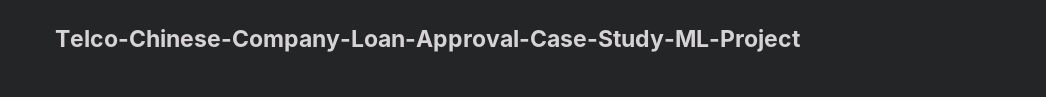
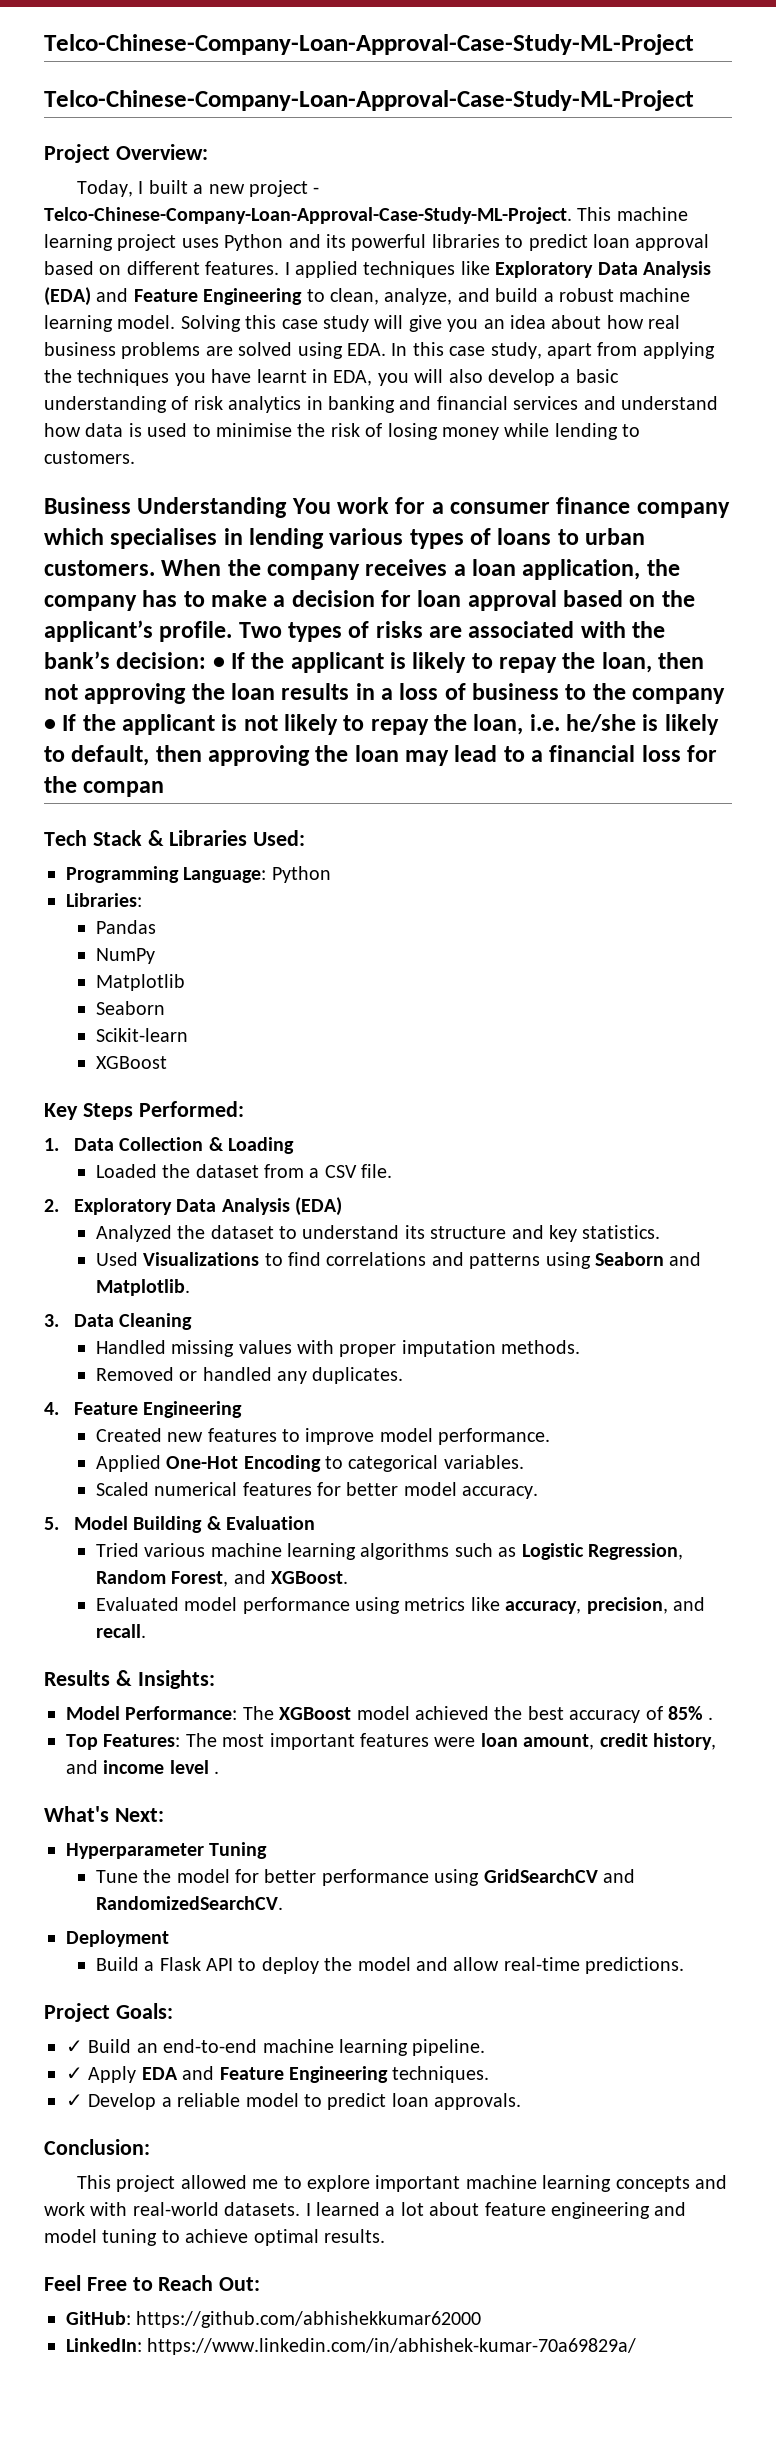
[55,29,801,52] Telco-Chinese-Company-Loan-Approval-Case-Study-ML-Project -> [44,34,694,55] [44,90,694,111] [44,144,208,163] [77,180,320,197] [44,207,688,224] [44,234,710,251] [44,261,711,278] [44,287,691,306] [44,315,681,332] [44,342,715,359] [44,369,619,386] [44,396,718,413] [44,423,641,440] [44,451,135,464] [44,497,730,518] [44,528,646,549] [44,559,680,580] [44,590,695,611] [44,620,666,642] [44,651,705,673] [44,683,726,704] [44,714,719,735] [44,745,718,766] [44,776,165,797] [44,830,306,846] [66,866,331,883] [66,893,142,907] [95,920,156,934] [95,948,155,964] [95,974,185,991] [95,1001,165,1015] [95,1028,188,1042] [95,1056,167,1069] [44,1101,244,1120] [44,1137,294,1154] [95,1164,393,1178] [44,1197,342,1216] [95,1225,661,1242] [95,1252,702,1269] [95,1279,190,1296] [44,1313,193,1330] [95,1340,581,1357] [95,1367,404,1384] [44,1401,243,1418] [95,1428,551,1445] [95,1455,524,1472] [95,1482,539,1499] [44,1516,315,1533] [95,1543,683,1560] [95,1570,348,1587] [95,1597,705,1614] [95,1624,146,1638] [44,1670,215,1689] [66,1706,714,1723] [66,1733,716,1750] [66,1760,220,1774] [44,1806,164,1822] [66,1842,268,1859] [95,1869,635,1886] [95,1896,283,1910] [66,1930,169,1947] [95,1957,685,1974] [44,2003,173,2022] [66,2039,486,2056] [66,2066,490,2083] [66,2093,522,2110] [44,2139,150,2155] [77,2175,728,2192] [44,2202,687,2219] [44,2229,385,2246] [44,2275,261,2291] [66,2311,482,2328] [66,2338,637,2355] Telco-Chinese-Company-Loan-Approval-Case-Study-ML-Project // Telco-Chinese-Company-Loan-Approval-Case-Study-ML-Project // Project Overview: // Today, I built a new project - Telco-Chinese-Company-Loan-Approval-Case-Study-ML-Project. This machine learning project uses Python and its powerful libraries to predict loan approval based on different features. I applied techniques like Exploratory Data Analysis (EDA) and Feature Engineering to clean, analyze, and build a robust machine learning model. Solving this case study will give you an idea about how real business problems are solved using EDA. In this case study, apart from applying the techniques you have learnt in EDA, you will also develop a basic understanding of risk analytics in banking and financial services and understand how data is used to minimise the risk of losing money while lending to customers. // Business Understanding You work for a consumer finance company which specialises in lending various types of loans to urban customers. When the company receives a loan application, the company has to make a decision for loan approval based on the applicant’s profile. Two types of risks are associated with the bank’s decision: • If the applicant is likely to repay the loan, then not approving the loan results in a loss of business to the company • If the applicant is not likely to repay the loan, i.e. he/she is likely to default, then approving the loan may lead to a financial loss for the compan // Tech Stack & Libraries Used: // Programming Language: Python // Libraries: // Pandas // NumPy // Matplotlib // Seaborn // Scikit-learn // XGBoost // Key Steps Performed: // 1. Data Collection & Loading // Loaded the dataset from a CSV file. // 2. Exploratory Data Analysis (EDA) // Analyzed the dataset to understand its structure and key statistics. // Used Visualizations to find correlations and patterns using Seaborn and Matplotlib. // 3. Data Cleaning // Handled missing values with proper imputation methods. // Removed or handled any duplicates. // 4. Feature Engineering // Created new features to improve model performance. // Applied One-Hot Encoding to categorical variables. // Scaled numerical features for better model accuracy. // 5. Model Building & Evaluation // Tried various machine learning algorithms such as Logistic Regression, Random Forest, and XGBoost. // Evaluated model performance using metrics like accuracy, precision, and recall. // Results & Insights: // Model Performance: The XGBoost model achieved the best accuracy of 85% . // Top Features: The most important features were loan amount, credit history, and income level . // What's Next: // Hyperparameter Tuning // Tune the model for better performance using GridSearchCV and RandomizedSearchCV. // Deployment // Build a Flask API to deploy the model and allow real-time predictions. // Project Goals: // ✓ Build an end-to-end machine learning pipeline. // ✓ Apply EDA and Feature Engineering techniques. // ✓ Develop a reliable model to predict loan approvals. // Conclusion: // This project allowed me to explore important machine learning concepts and work with real-world datasets. I learned a lot about feature engineering and model tuning to achieve optimal results. // Feel Free to Reach Out: // GitHub: https://github.com/abhishekkumar62000 // LinkedIn: https://www.linkedin.com/in/abhishek-kumar-70a69829a/

